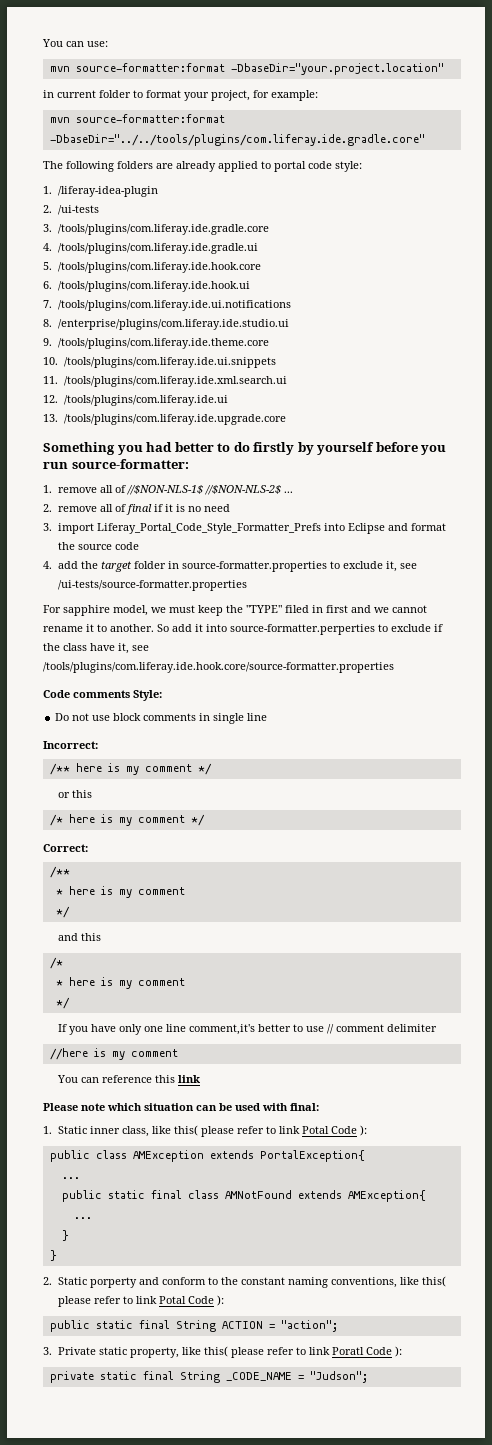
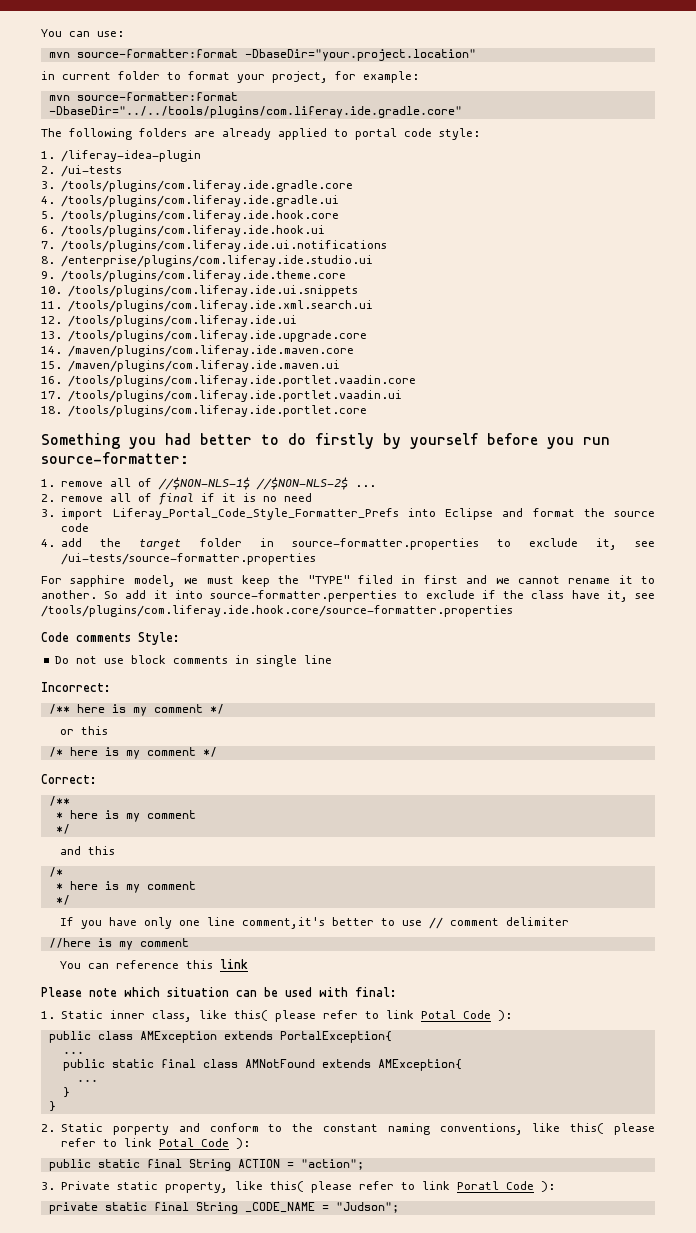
(286, 419) none -> [41,345,355,357] [41,360,341,372] [41,375,417,387] [41,390,403,402] [41,405,368,417] // 14. /maven/plugins/com.liferay.ide.maven.core // 15. /maven/plugins/com.liferay.ide.maven.ui // 16. /tools/plugins/com.liferay.ide.portlet.vaadin.core // 17. /tools/plugins/com.liferay.ide.portlet.vaadin.ui // 18. /tools/plugins/com.liferay.ide.portlet.core

